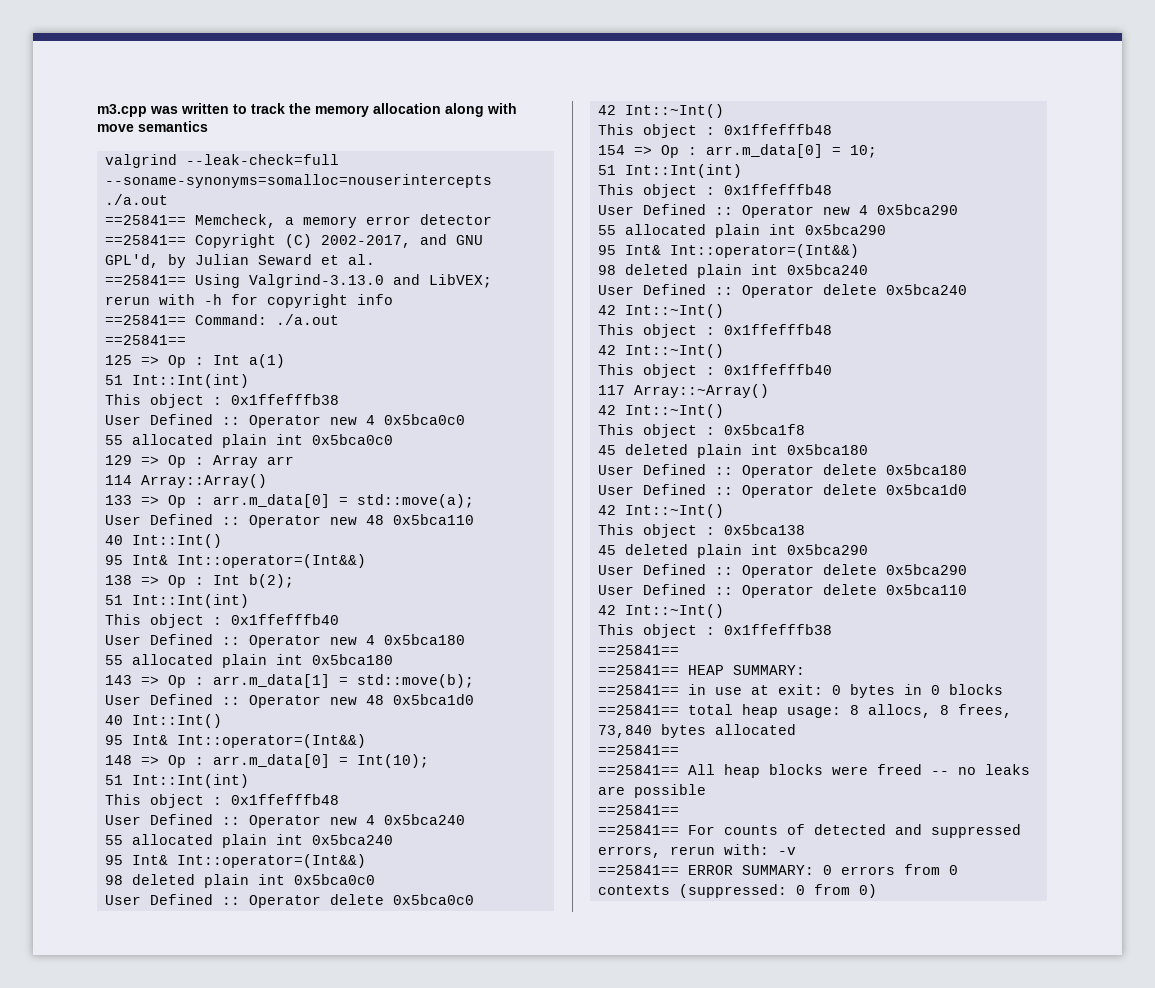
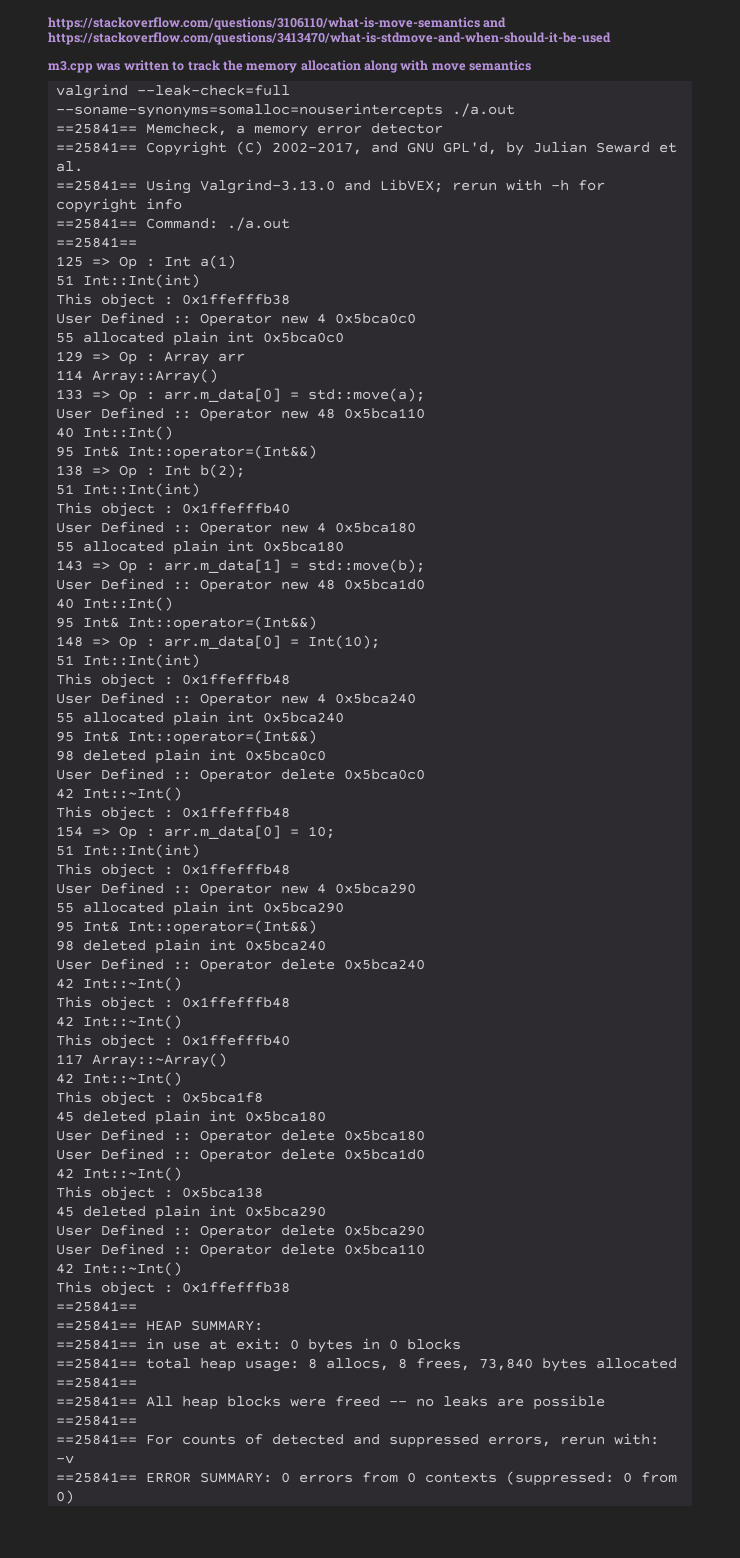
(97, 110) none -> [48,17,507,30] [48,32,611,45] https://stackoverflow.com/questions/3106110/what-is-move-semantics and https://stackoverflow.com/questions/3413470/what-is-stdmove-and-when-should-it-be-used //

